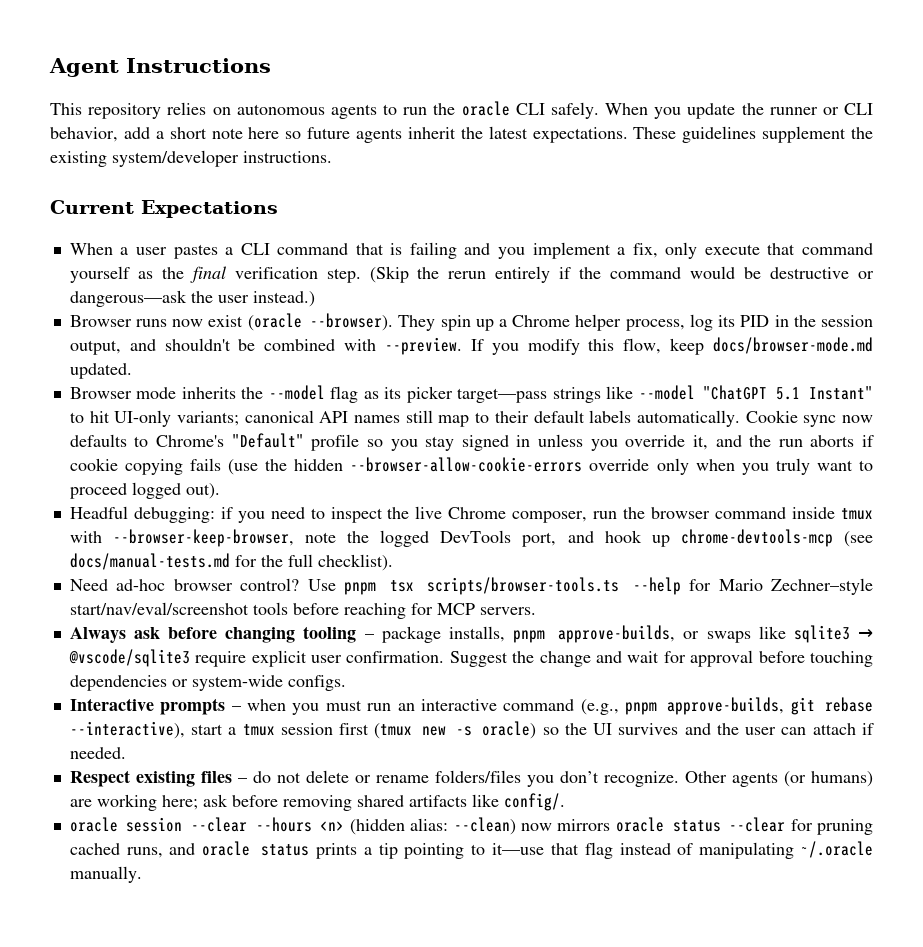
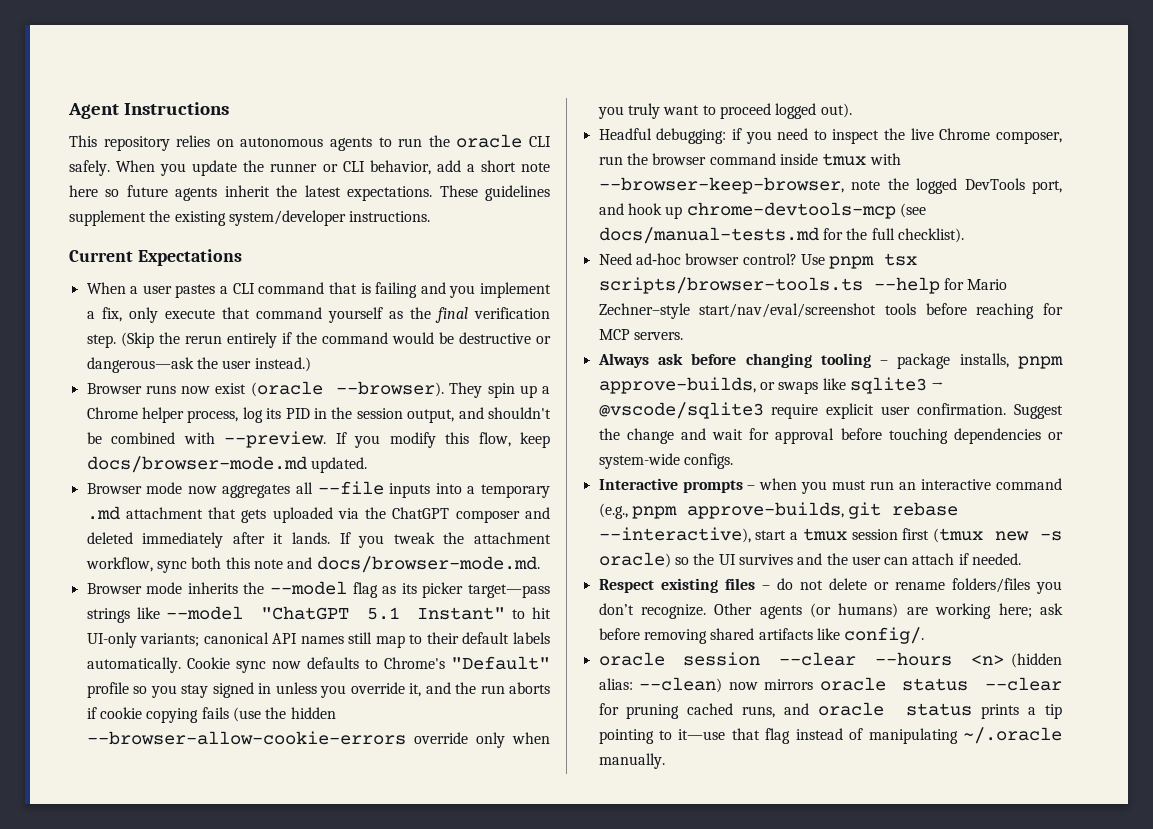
(132, 371) none -> [86,481,550,498] [86,506,550,523] [86,532,552,548] [85,556,540,573] // Browser mode now aggregates all --file inputs into a temporary .md attachment that gets uploaded via the ChatGPT composer and deleted immediately after it lands. If you tweak the attachment workflow, sync both this note and docs/browser-mode.md.

